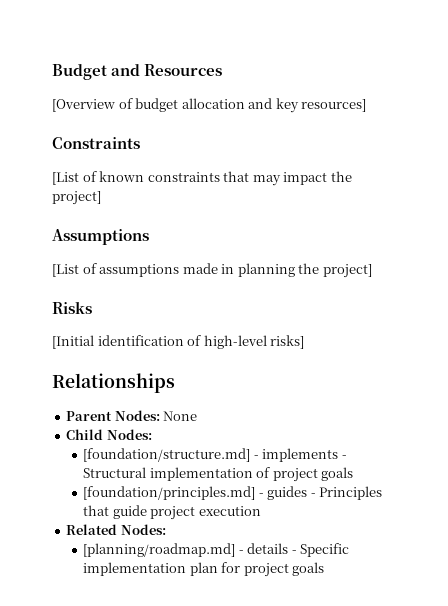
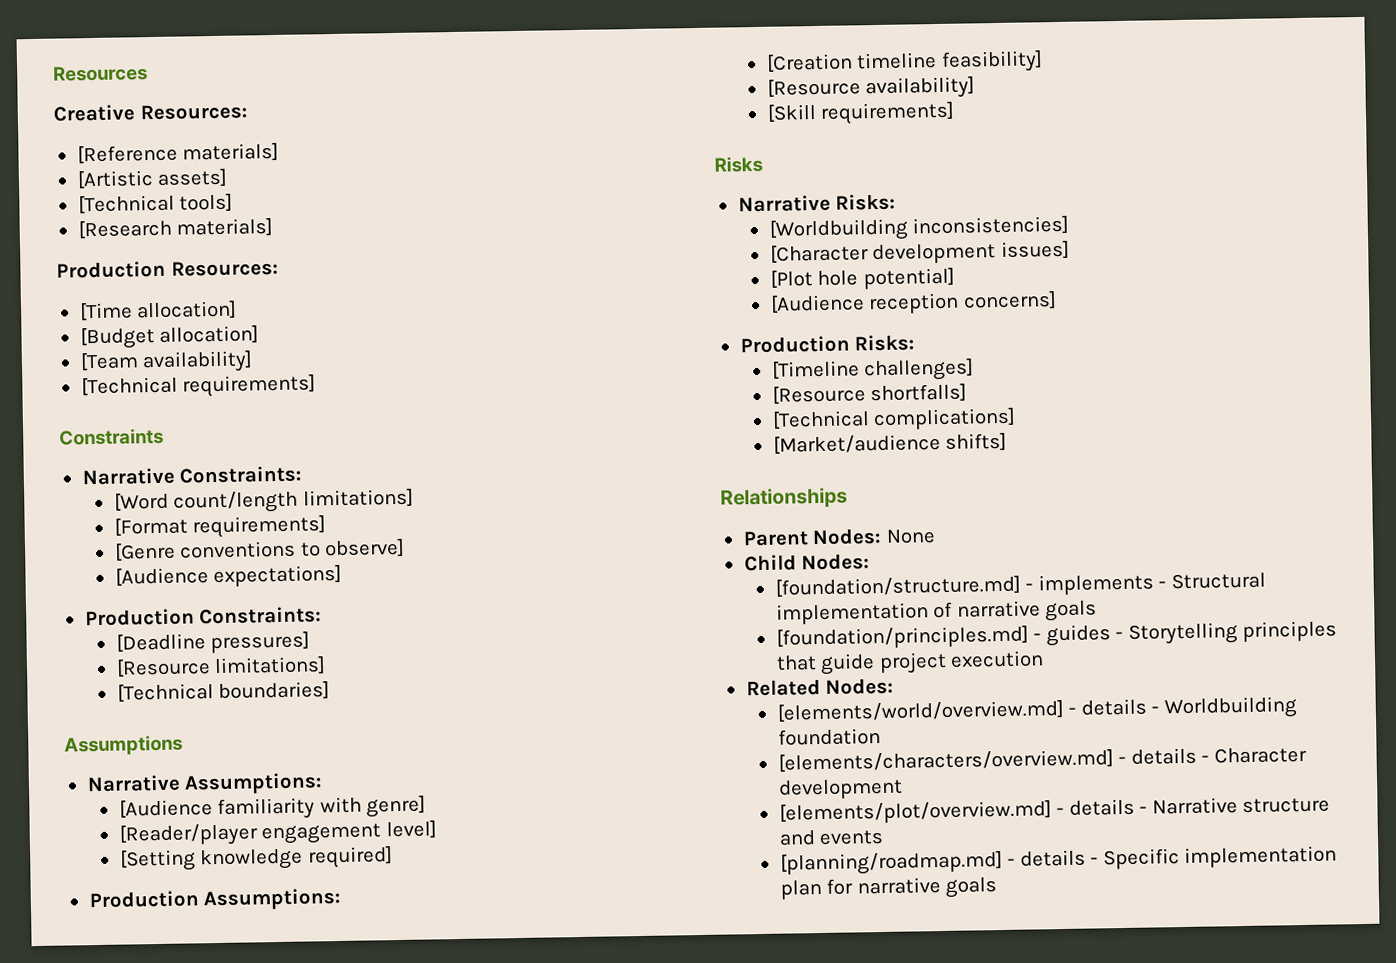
[52,64,141,80] Budget and -> (53, 73) none
[52,98,367,113] [52,137,140,149] [52,171,352,186] [52,191,101,205] [52,229,149,245] [52,263,372,278] [52,301,92,314] [52,335,305,349] [Overview of budget allocation and key resources] // Constraints // [List of known constraints that may impact the project] // Assumptions // [List of assumptions made in planning the project] // Risks // [Initial identification of high-level risks] -> [53,103,248,122] [76,142,280,165] [76,168,229,190] [77,193,234,215] [77,218,274,240] [56,259,279,279] [78,300,238,322] [79,325,260,350] [79,350,254,374] [80,374,317,398] [59,427,164,446] [81,465,303,486] [113,488,414,514] [113,515,327,539] [113,538,406,562] [114,564,343,588] [84,606,323,627] [115,631,311,654] [115,656,327,678] [116,681,331,703] [64,734,183,756] [86,772,324,795] [118,795,427,821] [118,820,437,847] [119,846,393,872] [88,887,343,911] [765,50,1043,73] [766,76,976,100] [766,101,956,125] [714,155,763,173] [737,193,897,213] [768,215,1070,242] [769,240,1070,265] [769,267,955,290] [769,291,1057,315] [739,334,916,354] [771,358,975,382] [771,383,968,405] [771,407,1017,431] [772,432,1008,455] Creative Resources: // [Reference materials] // [Artistic assets] // [Technical tools] // [Research materials] // Production Resources: // [Time allocation] // [Budget allocation] // [Team availability] // [Technical requirements] // Constraints // Narrative Constraints: // [Word count/length limitations] // [Format requirements] // [Genre conventions to observe] // [Audience expectations] // Production Constraints: // [Deadline pressures] // [Resource limitations] // [Technical boundaries] // Assumptions // Narrative Assumptions: // [Audience familiarity with genre] // [Reader/player engagement level] // [Setting knowledge required] // Production Assumptions: // [Creation timeline feasibility] // [Resource availability] // [Skill requirements] // Risks // Narrative Risks: // [Worldbuilding inconsistencies] // [Character development issues] // [Plot hole potential] // [Audience reception concerns] // Production Risks: // [Timeline challenges] // [Resource shortfalls] // [Technical complications] // [Market/audience shifts]
[272,468,318,482] project -> [956,600,1041,618] narrative
[319,486,383,500] Principles -> [1127,620,1338,645] Storytelling principles
(166, 529) none -> [776,696,1297,723] [777,728,881,746] [777,746,1307,773] [777,778,903,800] [778,797,1331,825] [778,829,885,846] // [elements/world/overview.md] - details - Worldbuilding foundation // [elements/characters/overview.md] - details - Character development // [elements/plot/overview.md] - details - Narrative structure and events
[243,563,289,577] project -> [856,877,941,895] narrative

